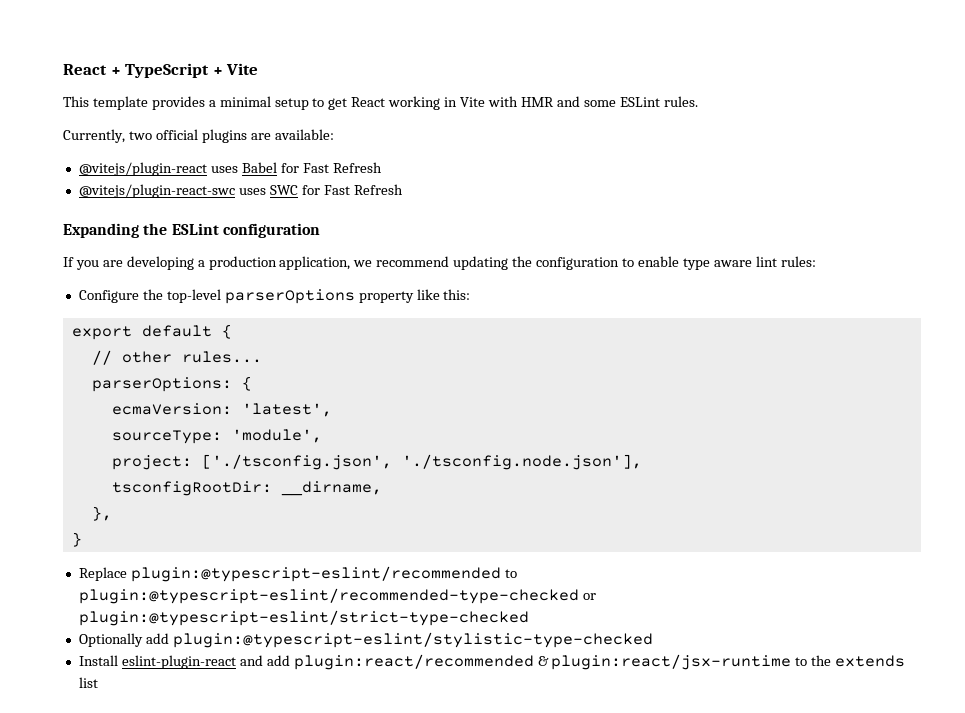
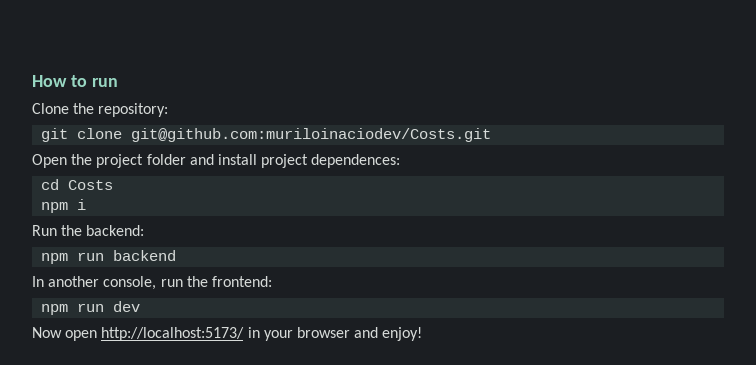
[63,63,259,78] [63,96,698,110] [63,129,334,143] [78,162,382,176] [78,184,403,198] [63,223,320,238] [63,256,816,270] [78,289,471,304] [71,324,232,340] [91,350,262,365] [91,376,252,392] [111,403,332,417] [111,429,322,444] [111,454,642,470] [111,481,382,496] [91,506,112,521] [71,532,82,547] [78,566,517,582] [78,588,596,604] [78,610,529,626] [78,632,653,648] [78,654,906,670] [78,677,98,688] React + TypeScript + Vite // This template provides a minimal setup to get React working in Vite with HMR and some ESLint rules. // Currently, two official plugins are available: // @vitejs/plugin-react uses Babel for Fast Refresh // @vitejs/plugin-react-swc uses SWC for Fast Refresh // Expanding the ESLint configuration // If you are developing a production application, we recommend updating the configuration to enable type aware lint rules: // Configure the top-level parserOptions property like this: // export default { // // other rules... // parserOptions: { // ecmaVersion: 'latest', // sourceType: 'module', // project: ['./tsconfig.json', './tsconfig.node.json'], // tsconfigRootDir: __dirname, // }, // } // Replace plugin:@typescript-eslint/recommended to plugin:@typescript-eslint/recommended-type-checked or plugin:@typescript-eslint/strict-type-checked // Optionally add plugin:@typescript-eslint/stylistic-type-checked // Install eslint-plugin-react and add plugin:react/recommended & plugin:react/jsx-runtime to the extends list -> [32,75,118,87] [32,103,169,117] [41,128,492,142] [32,154,401,168] [41,179,114,190] [41,199,87,213] [32,225,145,236] [41,250,177,264] [32,276,272,290] [41,301,141,315] [32,327,423,341] How to run // Clone the repository: // git clone git@github.com:muriloinaciodev/Costs.git // Open the project folder and install project dependences: // cd Costs // npm i // Run the backend: // npm run backend // In another console, run the frontend: // npm run dev // Now open http://localhost:5173/ in your browser and enjoy!

